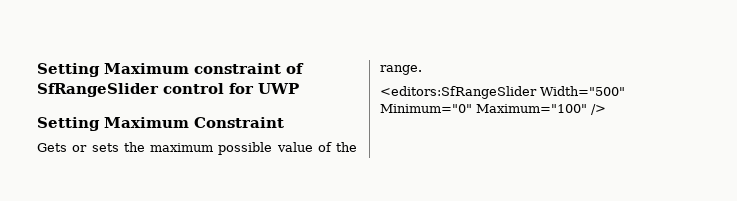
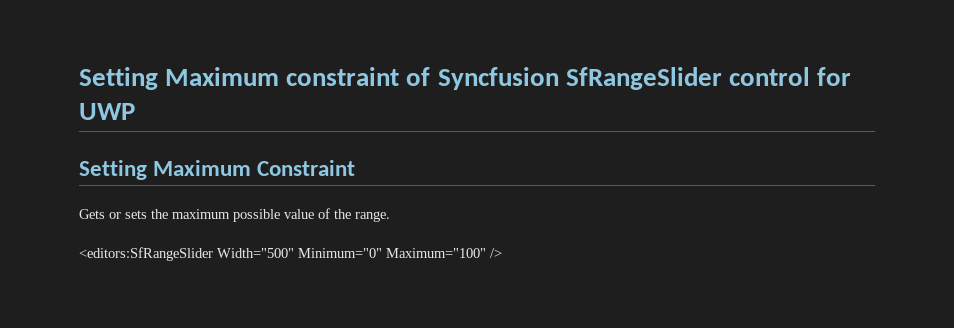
(304, 68) none -> [437,67,559,90] Syncfusion

